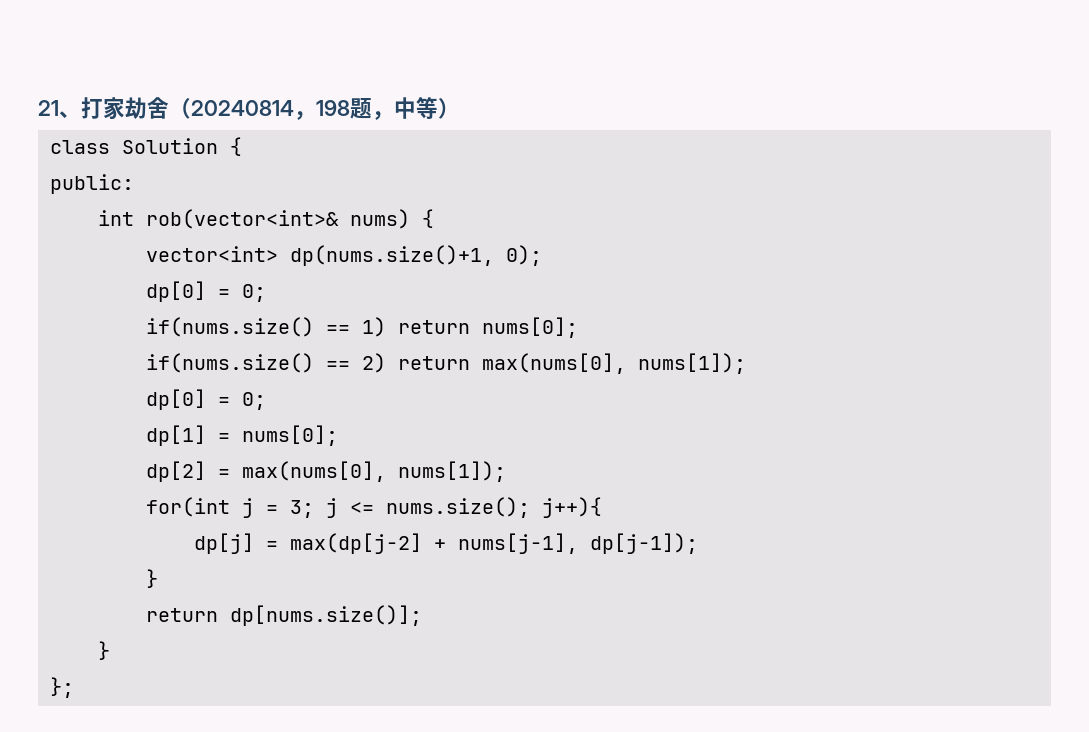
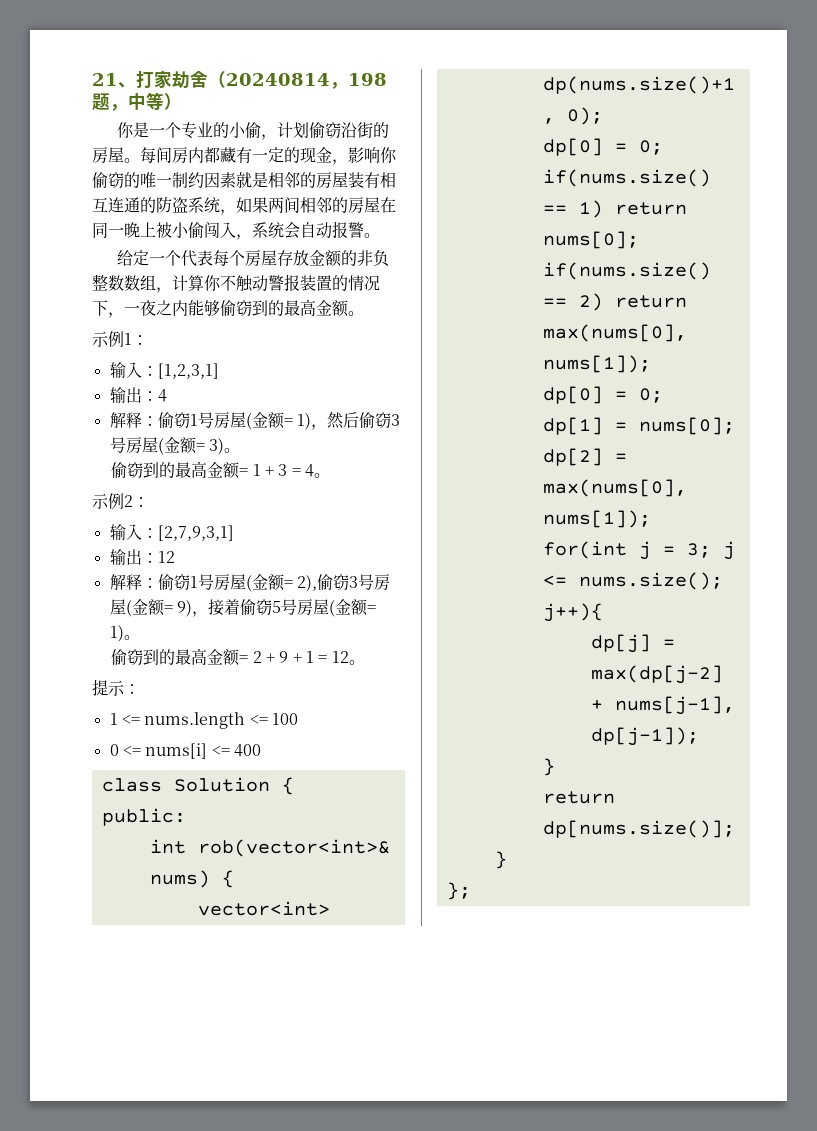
(460, 108) none -> [117,122,390,140] [92,147,397,165] [92,172,396,189] [92,196,396,215] [92,221,380,240] [117,250,390,267] [92,274,380,293] [92,299,364,318] [92,331,148,347] [109,362,219,379] [109,387,167,403] [109,412,400,430] [109,437,240,455] [111,461,330,479] [92,493,149,509] [109,524,234,541] [109,549,175,565] [109,574,390,592] [109,599,376,617] [109,625,140,642] [111,648,365,666] [92,679,140,696] [109,712,298,729] [109,743,261,759] // 你是一个专业的小偷，计划偷窃沿街的房屋。每间房内都藏有一定的现金，影响你偷窃的唯一制约因素就是相邻的房屋装有相互连通的防盗系统，如果两间相邻的房屋在同一晚上被小偷闯入，系统会自动报警。 // 给定一个代表每个房屋存放金额的非负整数数组，计算你不触动警报装置的情况下，一夜之内能够偷窃到的最高金额。 // 示例1： // 输入：[1,2,3,1] // 输出：4 // 解释：偷窃1号房屋(金额= 1)，然后偷窃3号房屋(金额= 3)。 // 偷窃到的最高金额= 1 + 3 = 4。 // 示例2： // 输入：[2,7,9,3,1] // 输出：12 // 解释：偷窃1号房屋(金额= 2),偷窃3号房屋(金额= 9)，接着偷窃5号房屋(金额= 1)。 // 偷窃到的最高金额= 2 + 9 + 1 = 12。 // 提示： // 1 <= nums.length <= 100 // 0 <= nums[i] <= 400

